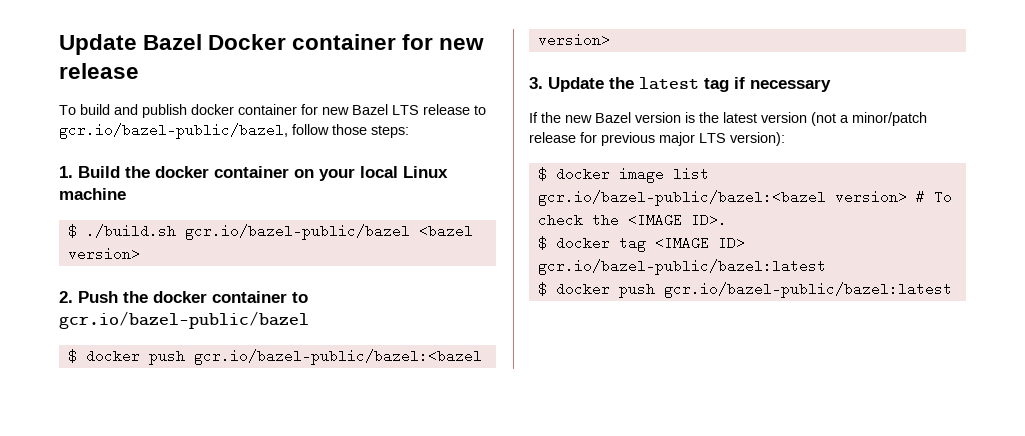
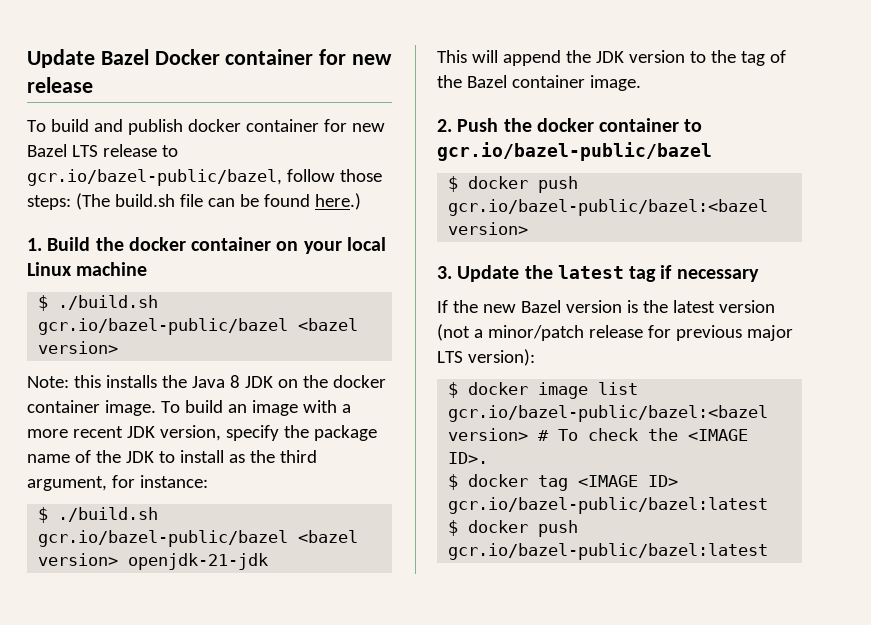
(409, 131) none -> [75,193,361,210] (The build.sh file can be found here.)
(140, 254) none -> [27,375,386,388] [27,400,351,416] [27,425,377,441] [27,450,317,463] [27,475,208,491] [38,507,159,523] [38,530,359,547] [38,553,269,570] [437,50,786,66] [437,75,641,91] // Note: this installs the Java 8 JDK on the docker container image. To build an image with a more recent JDK version, specify the package name of the JDK to install as the third argument, for instance: // $ ./build.sh gcr.io/bazel-public/bazel <bazel version> openjdk-21-jdk // This will append the JDK version to the tag of the Bazel container image.

